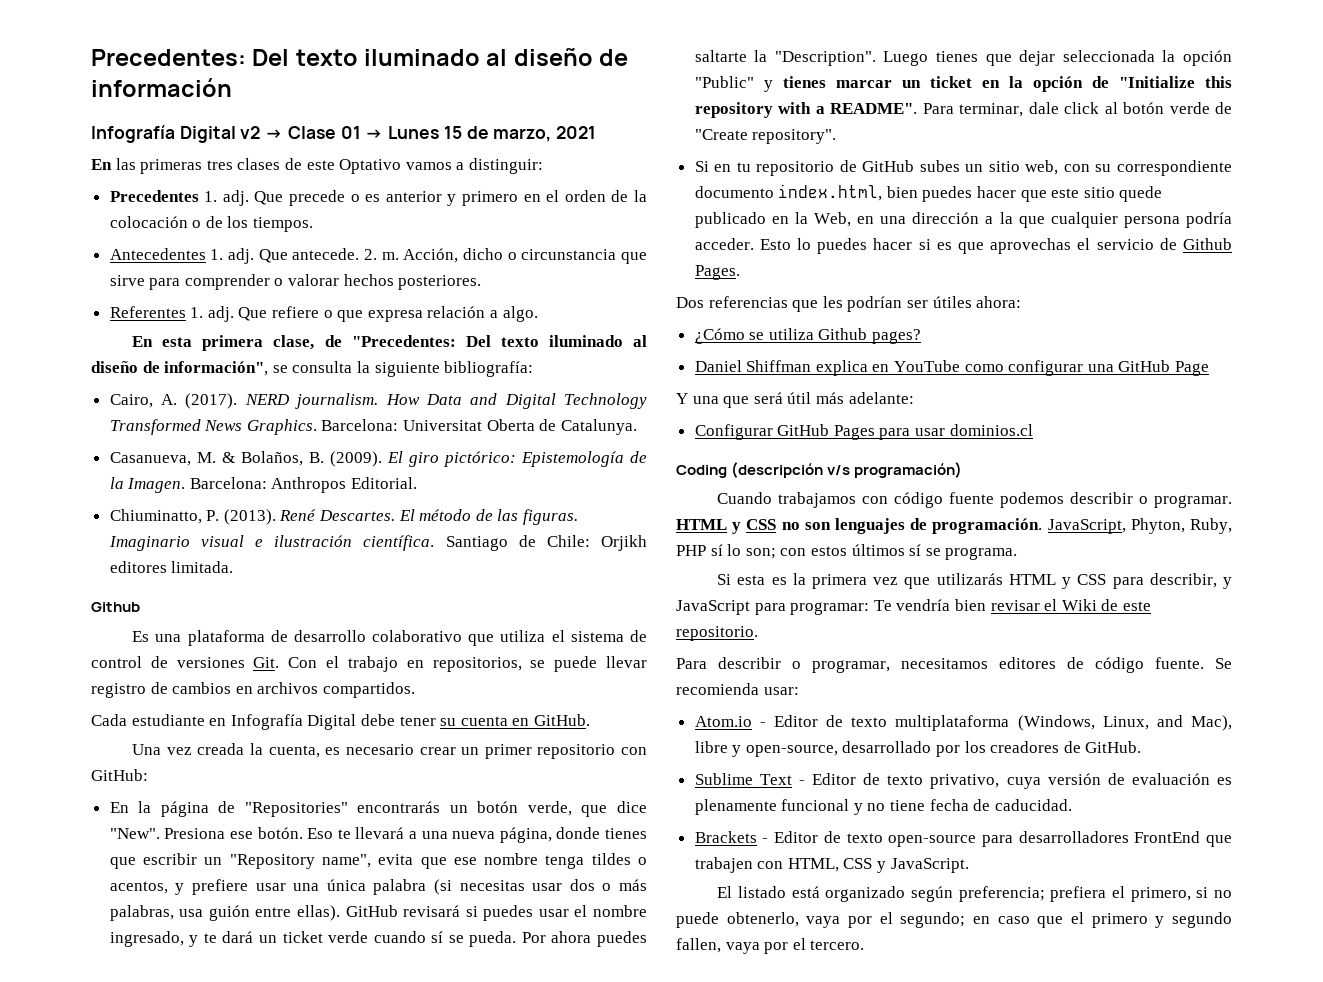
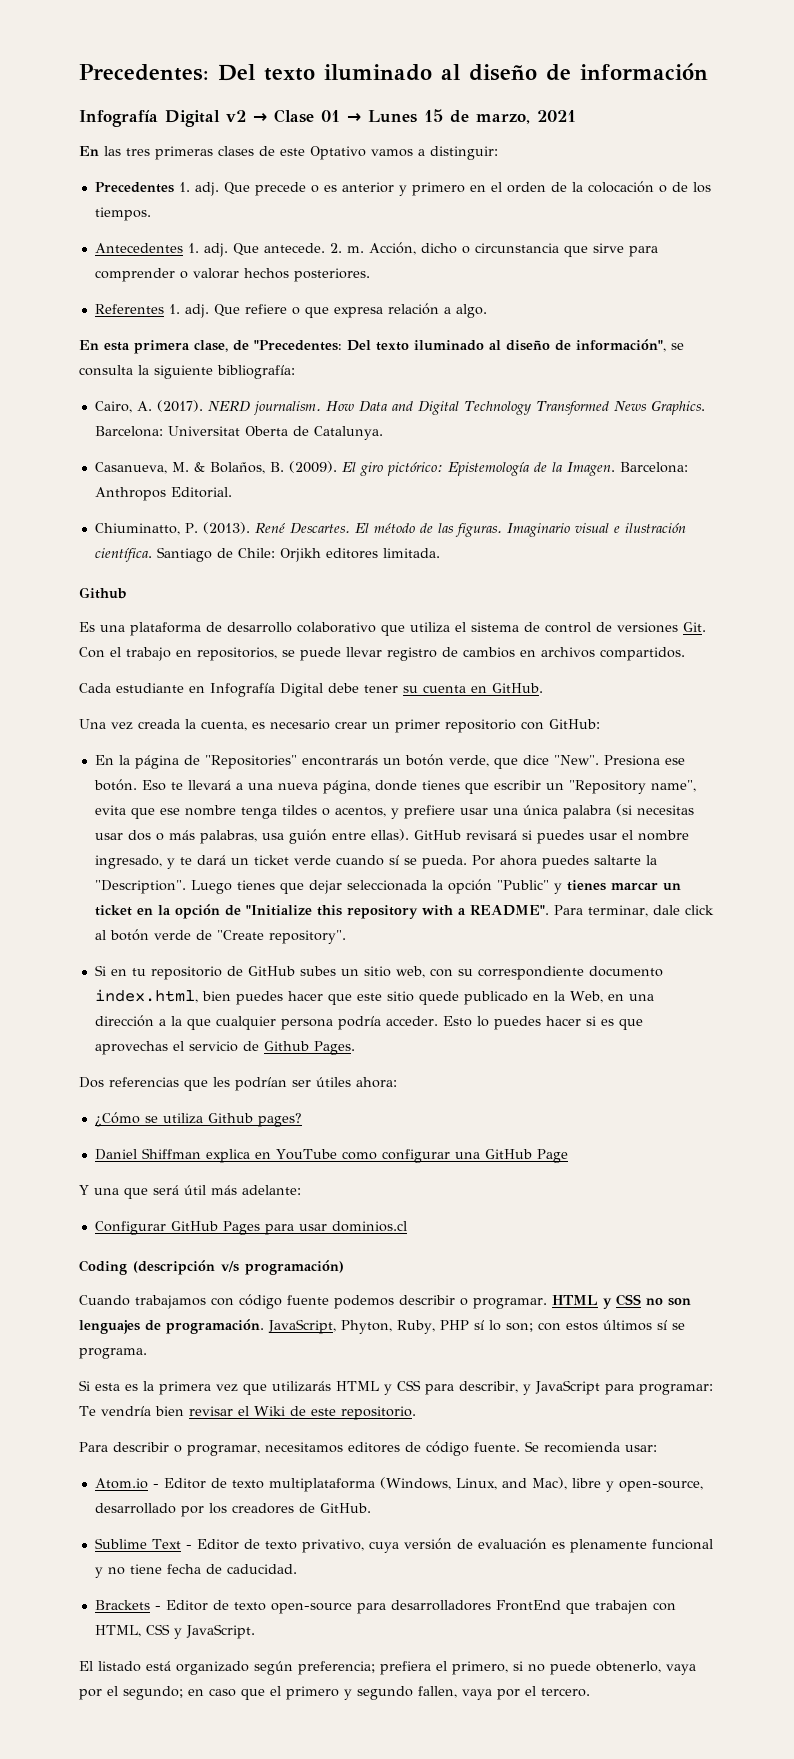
[140,159,233,174] primeras tres -> [126,146,213,160] tres primeras

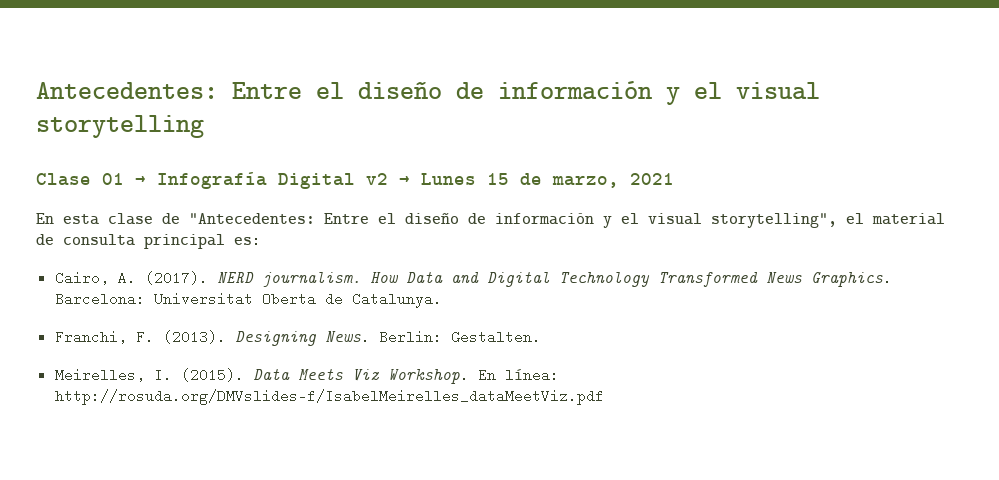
[79,63,708,81] Precedentes: Del texto iluminado al diseño de información // -> [36,81,820,105] [36,115,204,138] [36,173,146,186] Antecedentes: Entre el diseño de información y el visual storytelling // Clase 01 →
[274,109,361,123] Clase 01 → -> (410, 180) none
[104,146,498,160] [94,181,711,196] [94,207,151,221] [94,242,658,257] [94,268,370,282] [94,303,487,318] [79,339,684,354] [79,365,295,379] las tres primeras clases de este Optativo vamos a distinguir: // Precedentes 1. adj. Que precede o es anterior y primero en el orden de la colocación o de los tiempos. // Antecedentes 1. adj. Que antecede. 2. m. Acción, dicho o circunstancia que sirve para comprender o valorar hechos posteriores. // Referentes 1. adj. Que refiere o que expresa relación a algo. // En esta primera clase, de "Precedentes: Del texto iluminado al diseño de información", se consulta la siguiente bibliografía: -> [63,213,945,228] [36,233,261,249] esta clase de "Antecedentes: Entre el diseño de información y el visual storytelling", el material de consulta principal es:
[94,461,688,476] [94,487,232,501] [94,522,686,537] [94,547,440,562] [79,587,126,599] [79,622,706,636] [79,647,685,661] [79,683,543,697] [79,719,600,733] [94,754,685,769] [93,779,696,794] [94,804,694,819] [94,829,689,844] [94,855,657,869] [94,879,681,894] [94,904,714,919] [94,929,346,944] [94,965,663,980] [94,989,654,1005] [94,1015,643,1030] [94,1041,355,1055] [79,1077,397,1091] [94,1112,302,1127] [94,1148,568,1163] [79,1185,301,1199] [94,1221,407,1235] [79,1260,344,1275] [79,1294,691,1309] [79,1319,685,1334] [79,1348,147,1359] [79,1380,713,1395] [79,1406,416,1420] [79,1441,657,1456] [94,1477,703,1492] [94,1503,371,1517] [94,1538,713,1553] [94,1564,297,1578] [94,1600,676,1614] [94,1624,255,1639] [79,1661,696,1675] [79,1686,590,1700] Casanueva, M. & Bolaños, B. (2009). El giro pictórico: Epistemología de la Imagen. Barcelona: Anthropos Editorial. // Chiuminatto, P. (2013). René Descartes. El método de las figuras. Imaginario visual e ilustración científica. Santiago de Chile: Orjikh editores limitada. // Github // Es una plataforma de desarrollo colaborativo que utiliza el sistema de control de versiones Git. Con el trabajo en repositorios, se puede llevar registro de cambios en archivos compartidos. // Cada estudiante en Infografía Digital debe tener su cuenta en GitHub. // Una vez creada la cuenta, es necesario crear un primer repositorio con GitHub: // En la página de "Repositories" encontrarás un botón verde, que dice "New". Presiona ese botón. Eso te llevará a una nueva página, donde tienes que escribir un "Repository name", evita que ese nombre tenga tildes o acentos, y prefiere usar una única palabra (si necesitas usar dos o más palabras, usa guión entre ellas). GitHub revisará si puedes usar el nombre ingresado, y te dará un ticket verde cuando sí se pueda. Por ahora puedes saltarte la "Description". Luego tienes que dejar seleccionada la opción "Public" y tienes marcar un ticket en la opción de "Initialize this repository with a README". Para terminar, dale click al botón verde de "Create repository". // Si en tu repositorio de GitHub subes un sitio web, con su correspondiente documento index.html, bien puedes hacer que este sitio quede publicado en la Web, en una dirección a la que cualquier persona podría acceder. Esto lo puedes hacer si es que aprovechas el servicio de Github Pages. // Dos referencias que les podrían ser útiles ahora: // ¿Cómo se utiliza Github pages? // Daniel Shiffman explica en YouTube como configurar una GitHub Page // Y una que será útil más adelante: // Configurar GitHub Pages para usar dominios.cl // Coding (descripción v/s programación) // Cuando trabajamos con código fuente podemos describir o programar. HTML y CSS no son lenguajes de programación. JavaScript, Phyton, Ruby, PHP sí lo son; con estos últimos sí se programa. // Si esta es la primera vez que utilizarás HTML y CSS para describir, y JavaScript para programar: Te vendría bien revisar el Wiki de este repositorio. // Para describir o programar, necesitamos editores de código fuente. Se recomienda usar: // Atom.io - Editor de texto multiplataforma (Windows, Linux, and Mac), libre y open-source, desarrollado por los creadores de GitHub. // Sublime Text - Editor de texto privativo, cuya versión de evaluación es plenamente funcional y no tiene fecha de caducidad. // Brackets - Editor de texto open-source para desarrolladores FrontEnd que trabajen con HTML, CSS y JavaScript. // El listado está organizado según preferencia; prefiera el primero, si no puede obtenerlo, vaya por el segundo; en caso que el primero y segundo fallen, vaya por el tercero. -> [54,330,541,346] [54,368,559,384] [54,389,604,405] Franchi, F. (2013). Designing News. Berlin: Gestalten. // Meirelles, I. (2015). Data Meets Viz Workshop. En línea: http://rosuda.org/DMVslides-f/IsabelMeirelles_dataMeetViz.pdf

